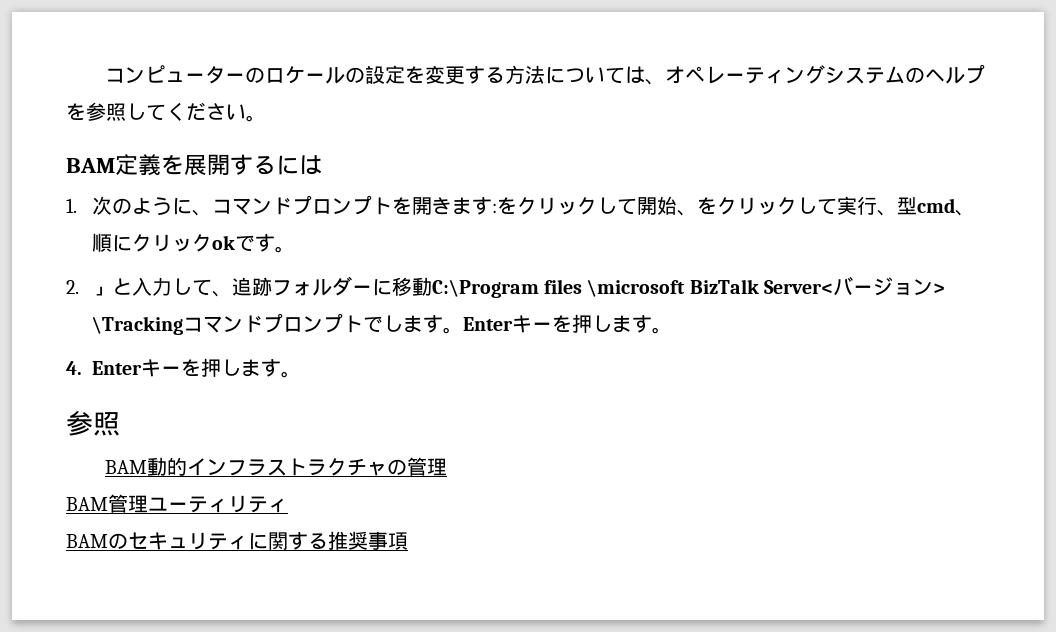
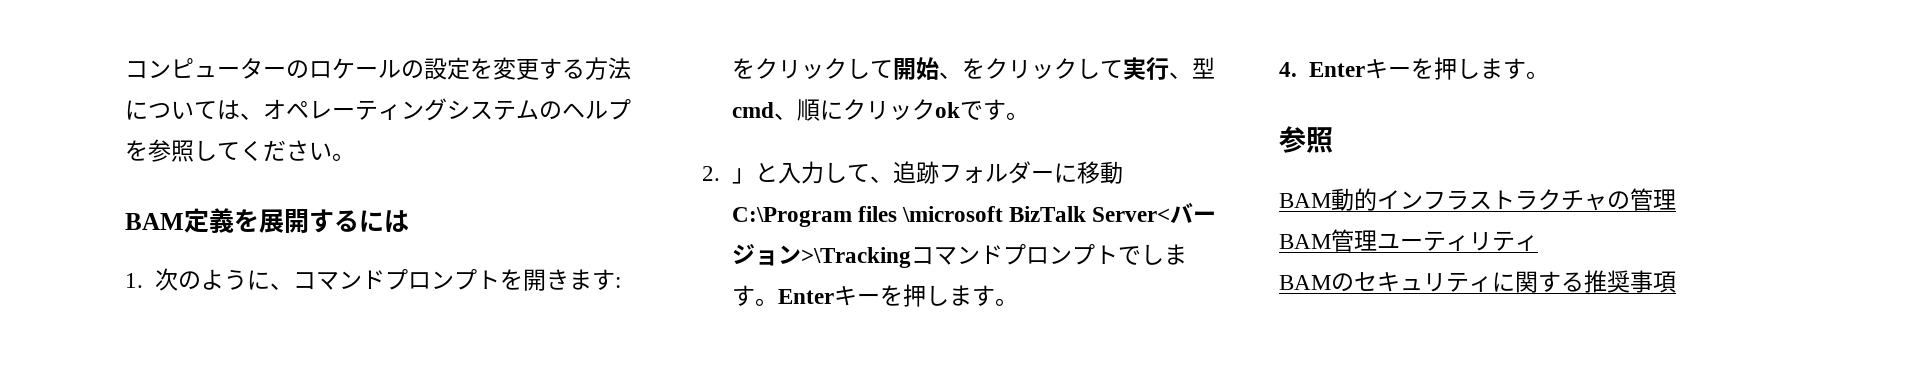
[933,283,946,294] [91,316,183,335] > \Tracking -> [800,247,911,268] >\Tracking

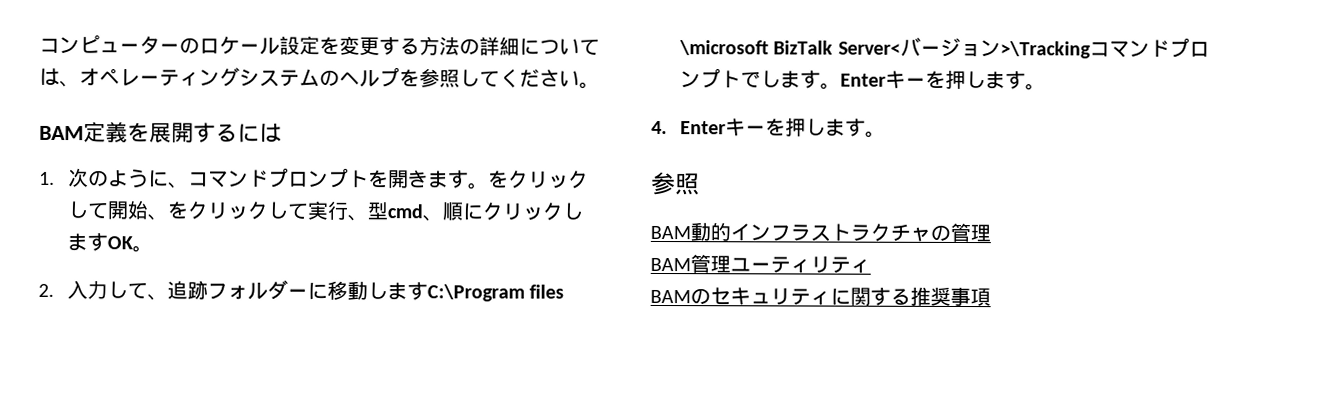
[401,60,424,79] の -> (280, 46) none
(631, 68) none -> [459,36,520,56] の詳細
[614,277,621,288] : -> [468,182,490,190] 。
[934,99,1006,120] okです -> [562,202,584,220] [67,233,134,252] しますOK
[731,162,778,184] 」と -> (54, 290) none
(1123, 172) none -> [367,282,429,301] します

